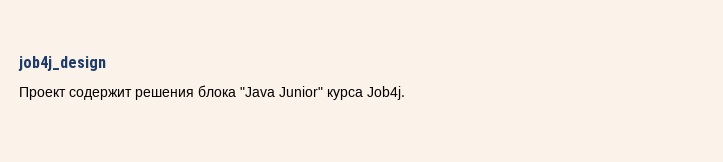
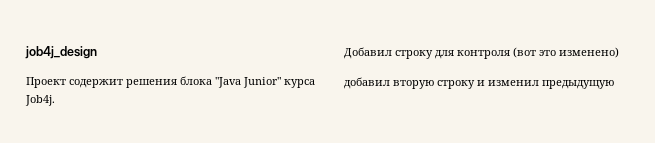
(405, 93) none -> [344,47,619,59] [344,77,614,89] // Добавил строку для контроля (вот это изменено) // добавил вторую строку и изменил предыдущую

